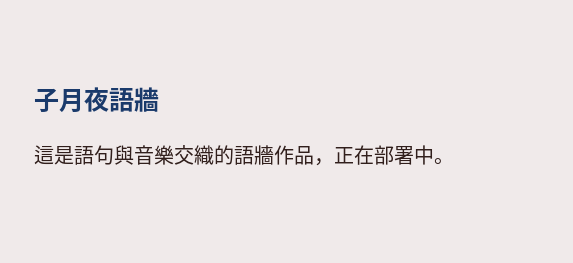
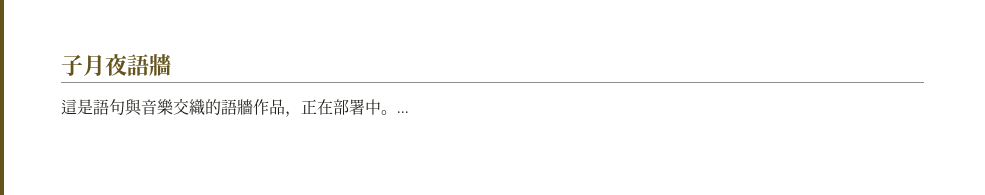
(454, 161) none -> [397,111,409,113] ...

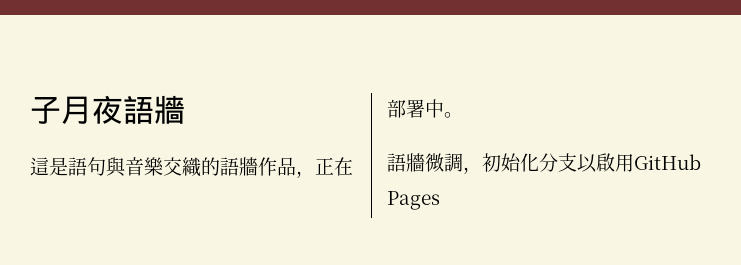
[397,111,409,113] ... -> [387,153,701,174] [387,191,440,210] // 語牆微調，初始化分支以啟用GitHub Pages

